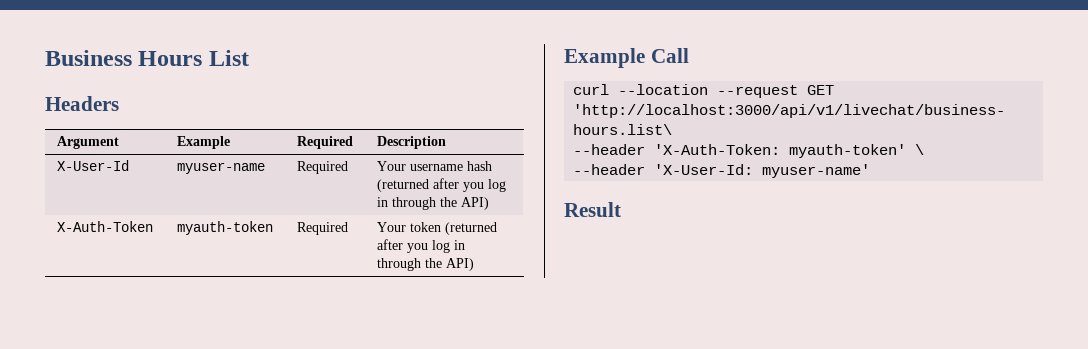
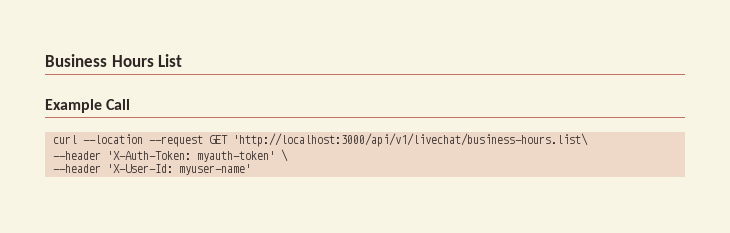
[45,96,119,111] [56,136,119,149] [176,136,230,149] [296,136,353,149] [376,136,446,149] [56,160,129,171] [176,162,265,174] [296,161,348,174] [376,161,492,171] [376,178,506,192] [376,197,489,210] [56,221,153,232] [176,221,273,235] [296,222,348,235] [376,222,497,235] [376,239,465,253] [376,258,474,271] // Headers // Argument | Example | Required | Description // X-User-Id | myuser-name | Required | Your username hash (returned after you log in through the API) // X-Auth-Token | myauth-token | Required | Your token (returned after you log in through the API) -> (183, 60) none
[564,202,621,217] // Result -> (251, 169) none

